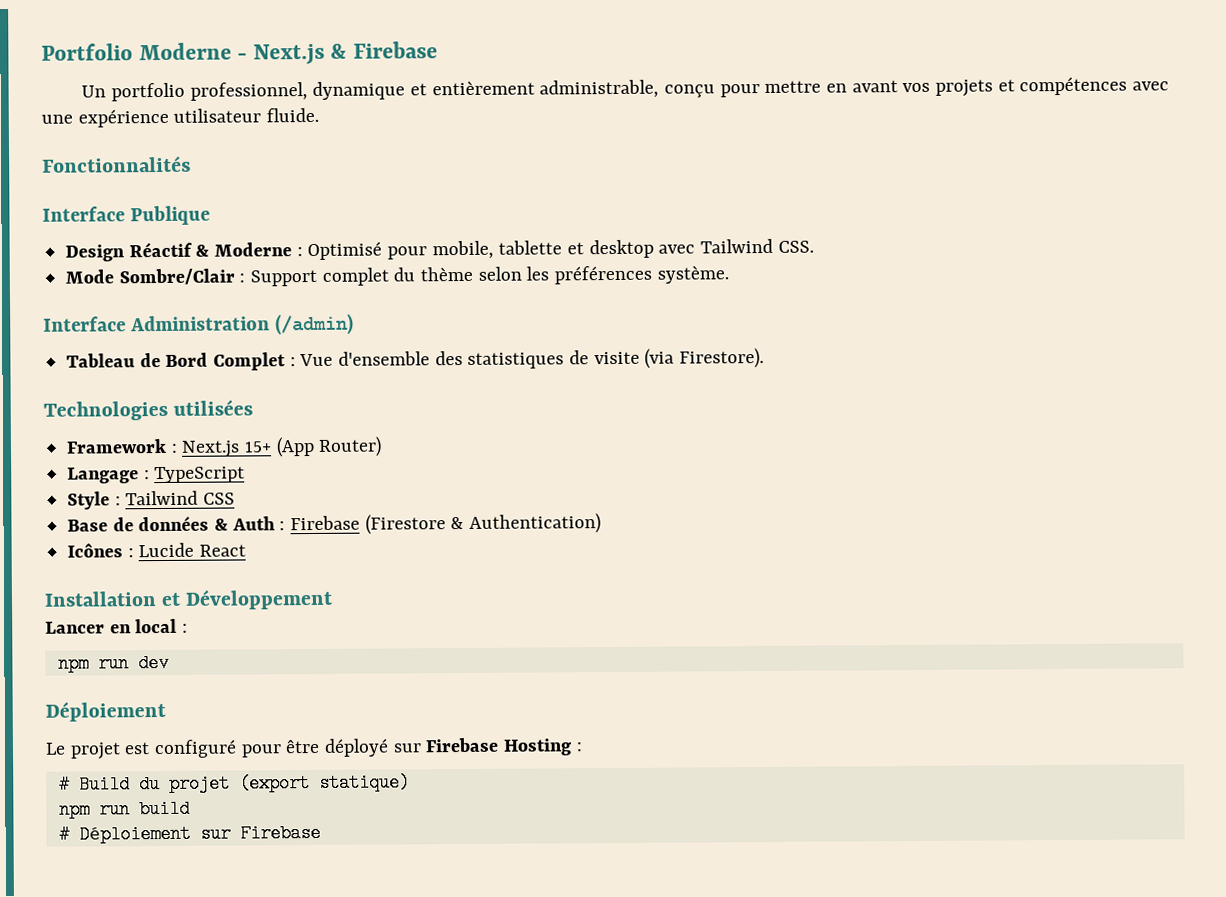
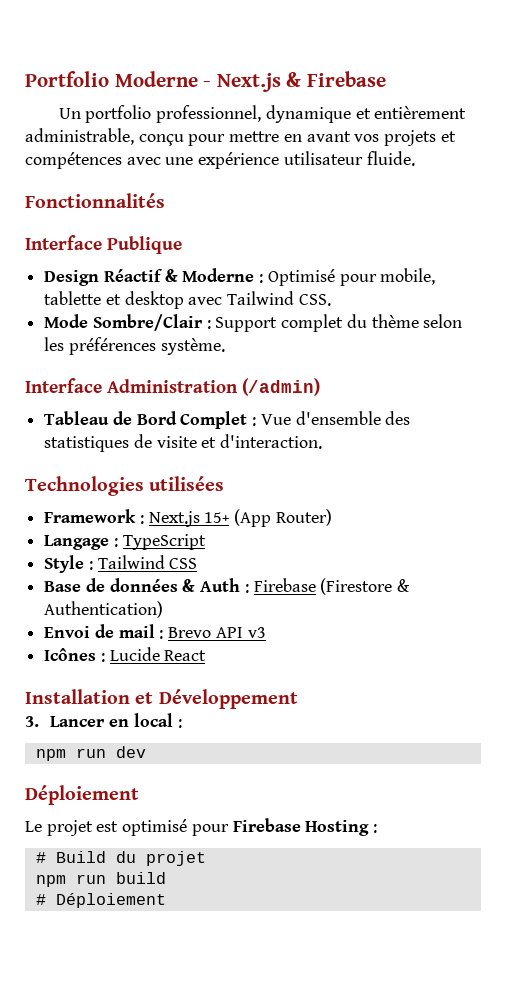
[644,347,765,369] (via Firestore). -> [201,434,323,449] et d'interaction.
(602, 523) none -> [44,624,266,639] // Envoi de mail : Brevo API v3
(334, 599) none -> [25,716,39,727] 3.
[154,738,422,759] configuré pour être déployé sur -> [122,819,229,836] optimisé pour
[238,773,410,793] (export statique) -> (206, 858) none
[199,823,321,843] sur Firebase -> (166, 900) none

